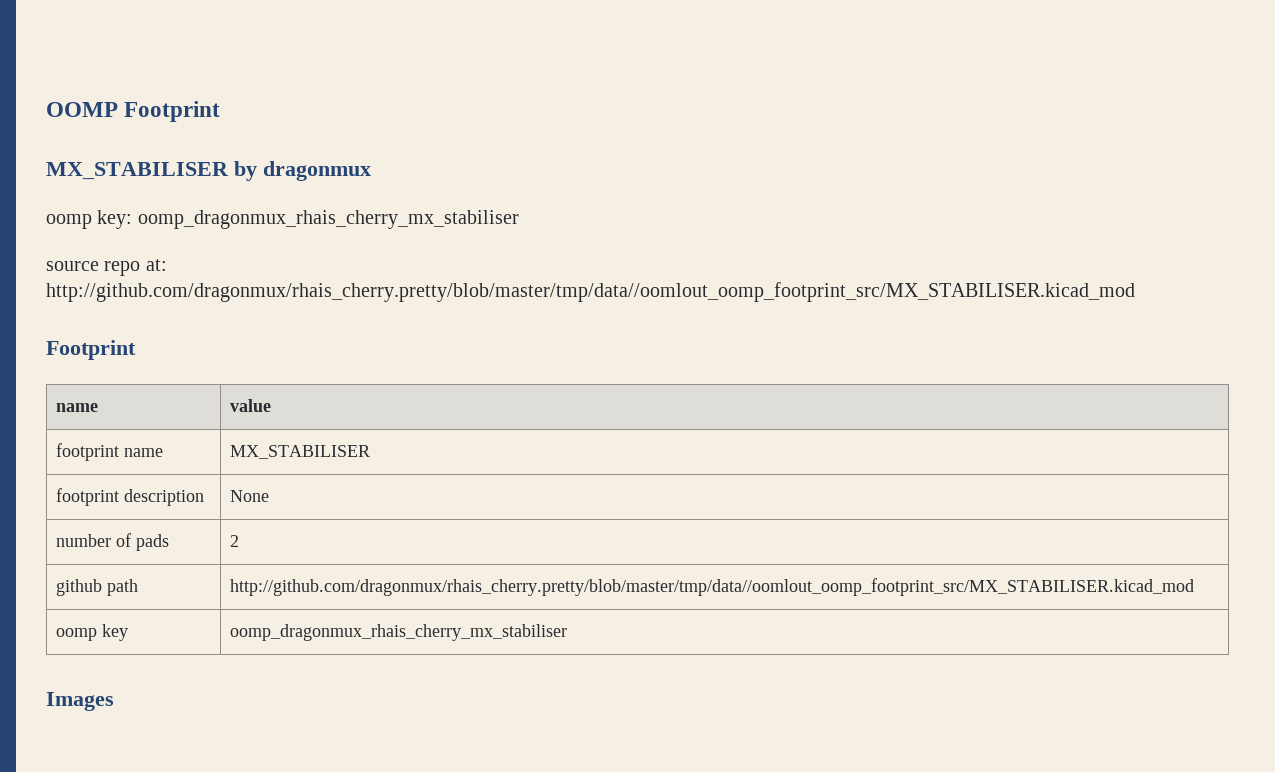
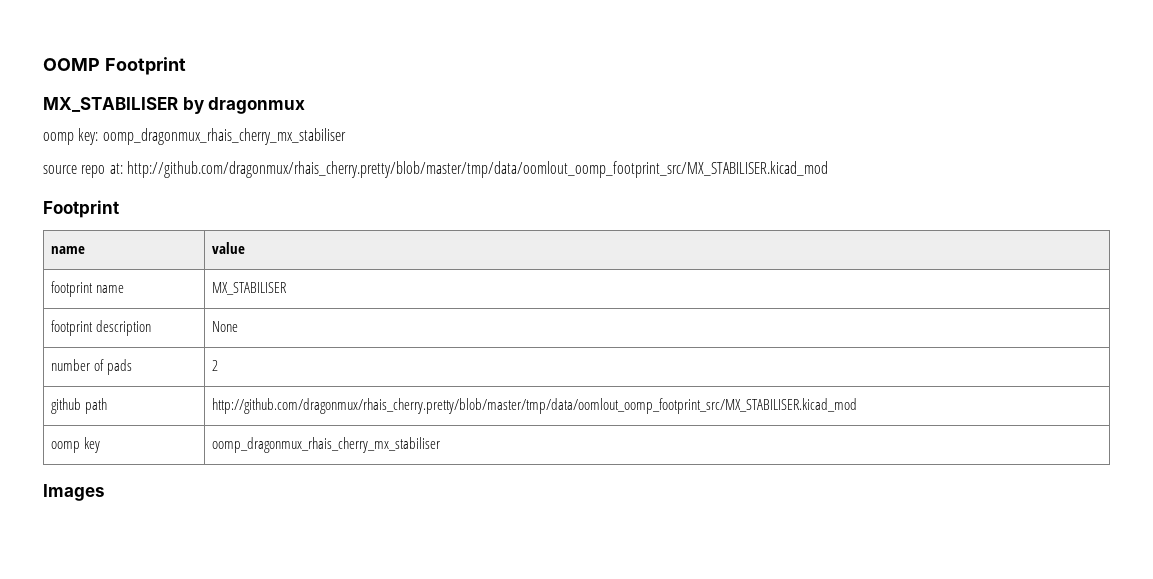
[46,282,1135,302] http://github.com/dragonmux/rhais_cherry.pretty/blob/master/tmp/data//oomlout_oomp_footprint_src/MX_STABILISER.kicad_mod -> [126,161,828,178] http://github.com/dragonmux/rhais_cherry.pretty/blob/master/tmp/data/oomlout_oomp_footprint_src/MX_STABILISER.kicad_mod
[230,578,1195,596] http://github.com/dragonmux/rhais_cherry.pretty/blob/master/tmp/data//oomlout_oomp_footprint_src/MX_STABILISER.kicad_mod -> [212,398,858,414] http://github.com/dragonmux/rhais_cherry.pretty/blob/master/tmp/data/oomlout_oomp_footprint_src/MX_STABILISER.kicad_mod

